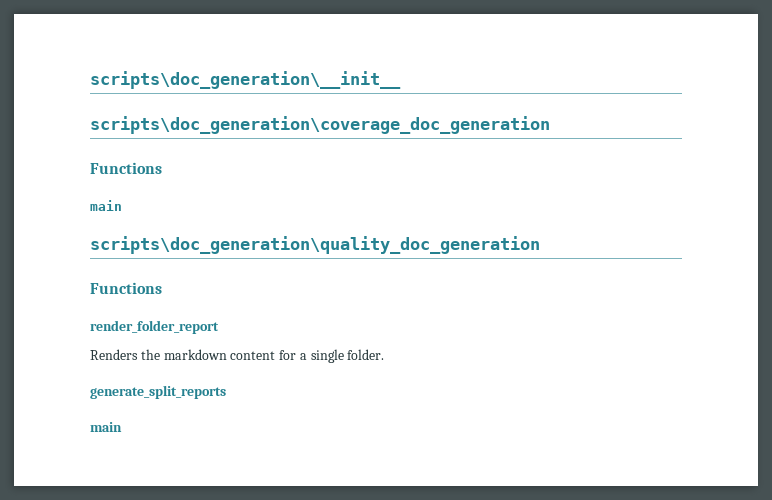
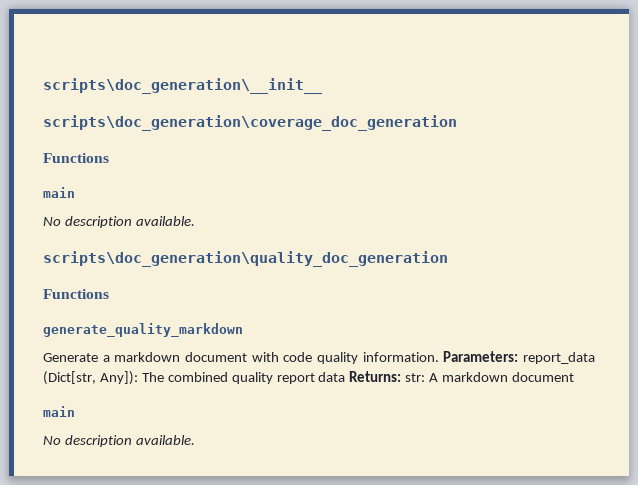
(122, 205) none -> [43,216,195,228] // No description available.
[90,320,219,334] [90,349,385,363] [90,385,226,399] [90,422,122,432] render_folder_report // Renders the markdown content for a single folder. // generate_split_reports // main -> [43,323,243,337] [43,351,595,364] [43,371,575,385] [43,406,75,417] [43,435,195,447] generate_quality_markdown // Generate a markdown document with code quality information. Parameters: report_data (Dict[str, Any]): The combined quality report data Returns: str: A markdown document // main // No description available.

